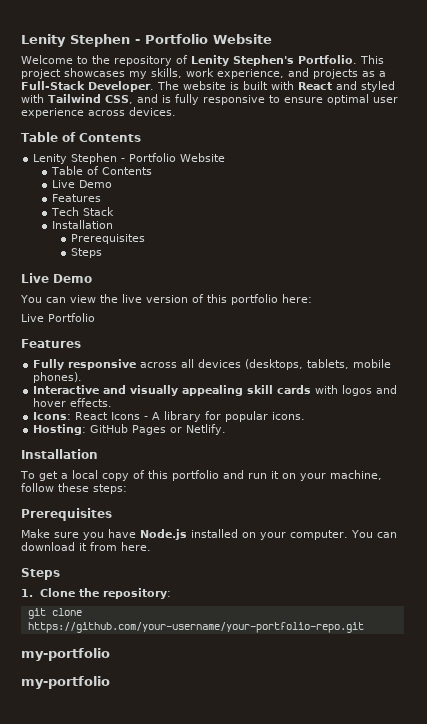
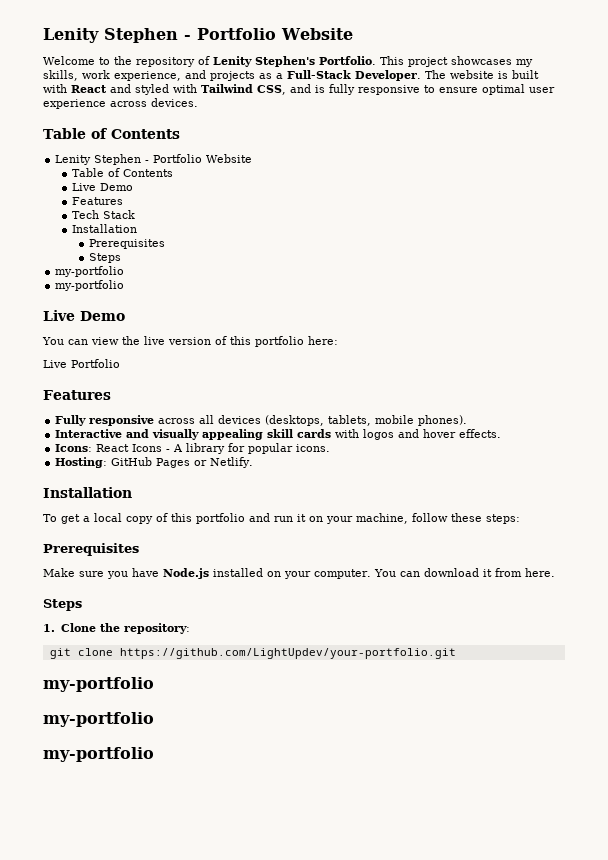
(102, 253) none -> [55,266,125,277] [55,280,125,291] // my-portfolio // my-portfolio
[27,622,364,633] [21,648,110,661] [21,676,110,689] https://github.com/your-username/your-portfolio-repo.git // my-portfolio // my-portfolio -> [119,648,456,659] [43,677,154,692] [43,712,154,727] [43,747,154,762] https://github.com/LightUpdev/your-portfolio.git // my-portfolio // my-portfolio // my-portfolio

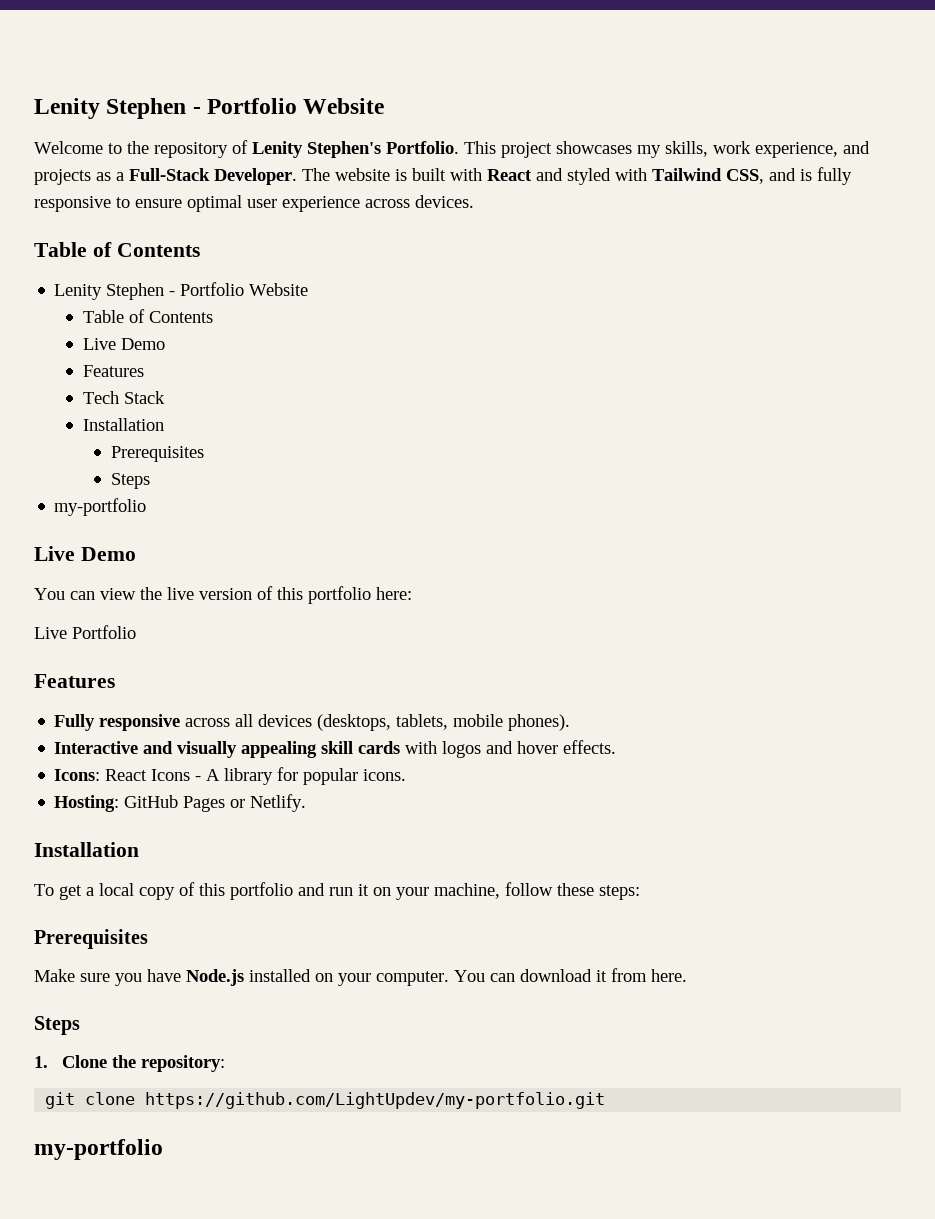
[55,280,125,291] // my-portfolio -> (147, 507) none
[119,648,456,659] [43,677,154,692] [43,712,154,727] [43,747,154,762] https://github.com/LightUpdev/your-portfolio.git // my-portfolio // my-portfolio // my-portfolio -> [145,1092,606,1109] [34,1139,163,1160] https://github.com/LightUpdev/my-portfolio.git // my-portfolio

